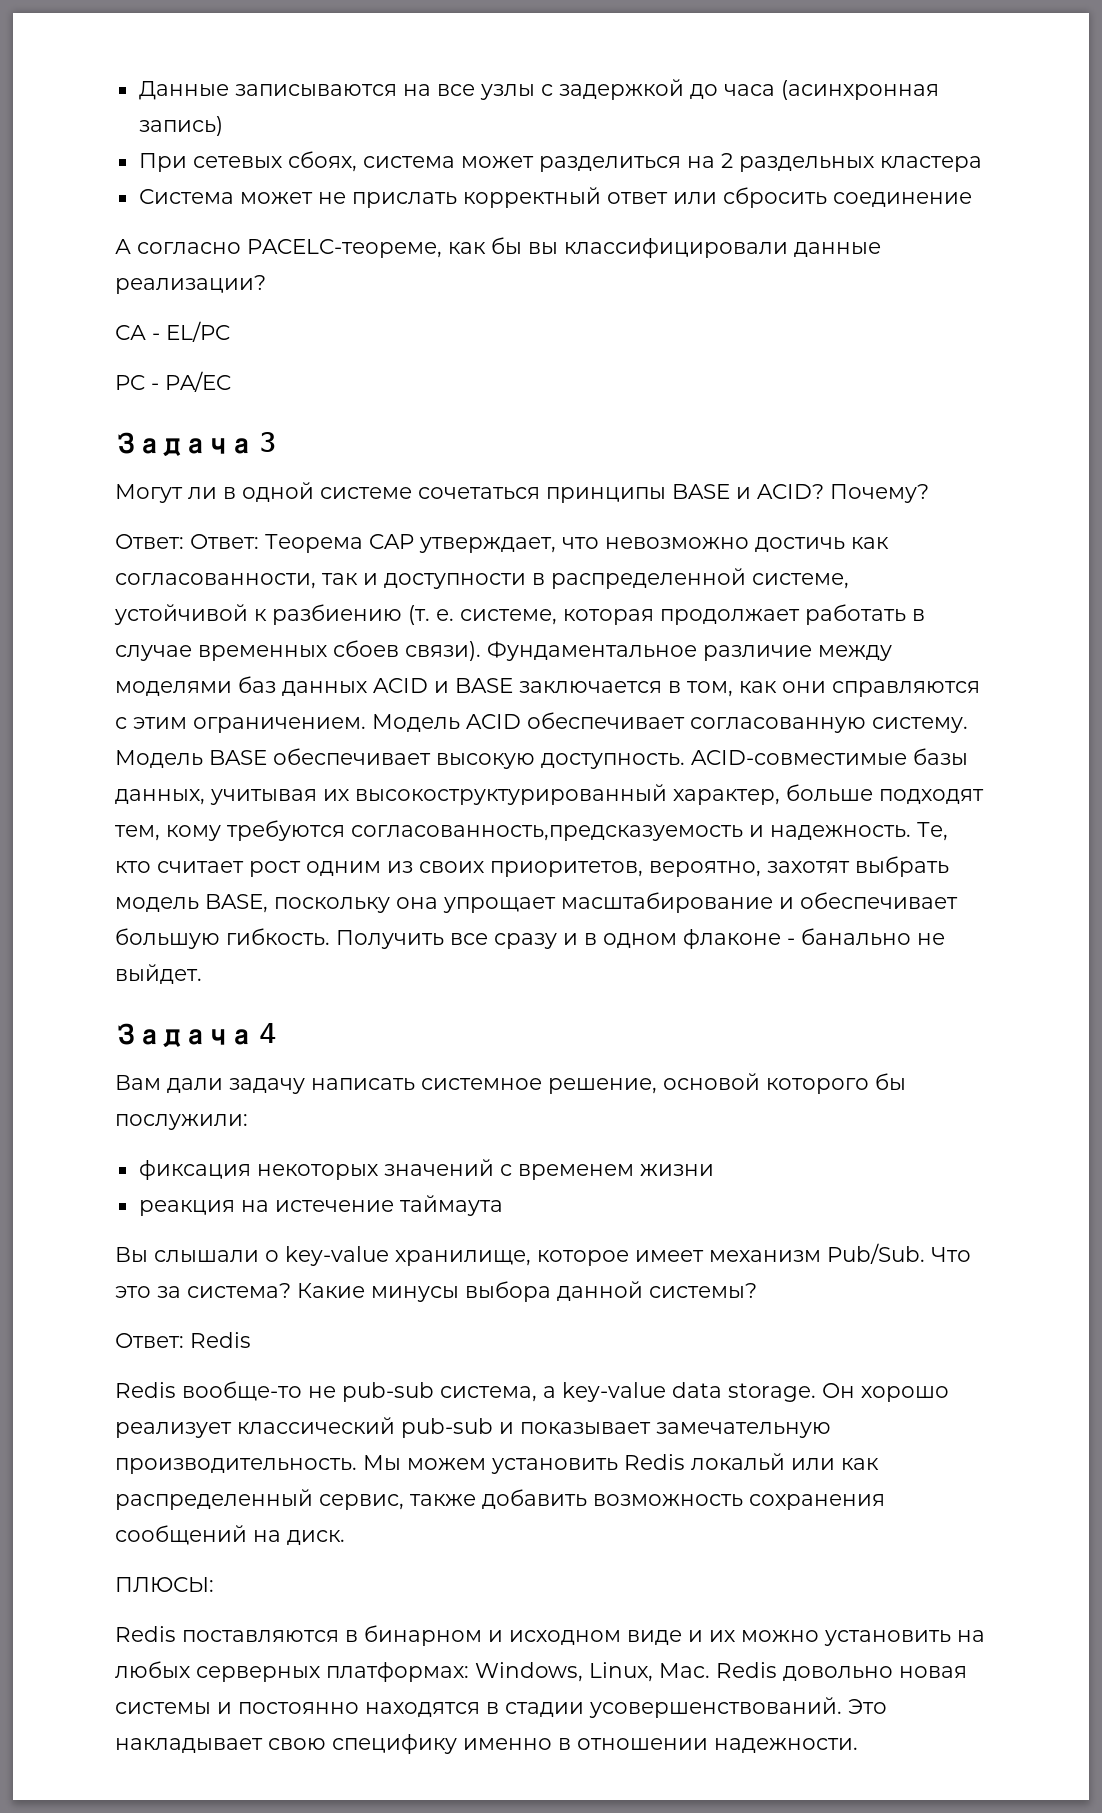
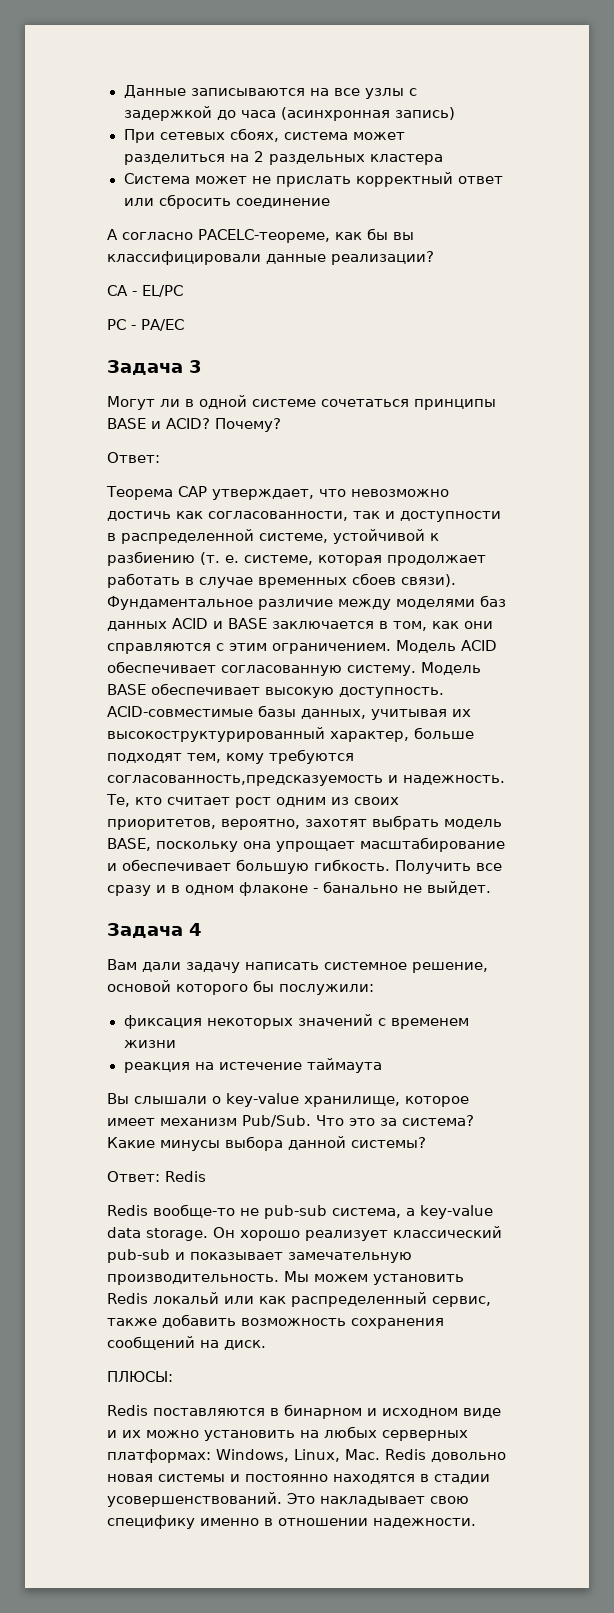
[190,534,259,549] Ответ: -> (160, 457) //

